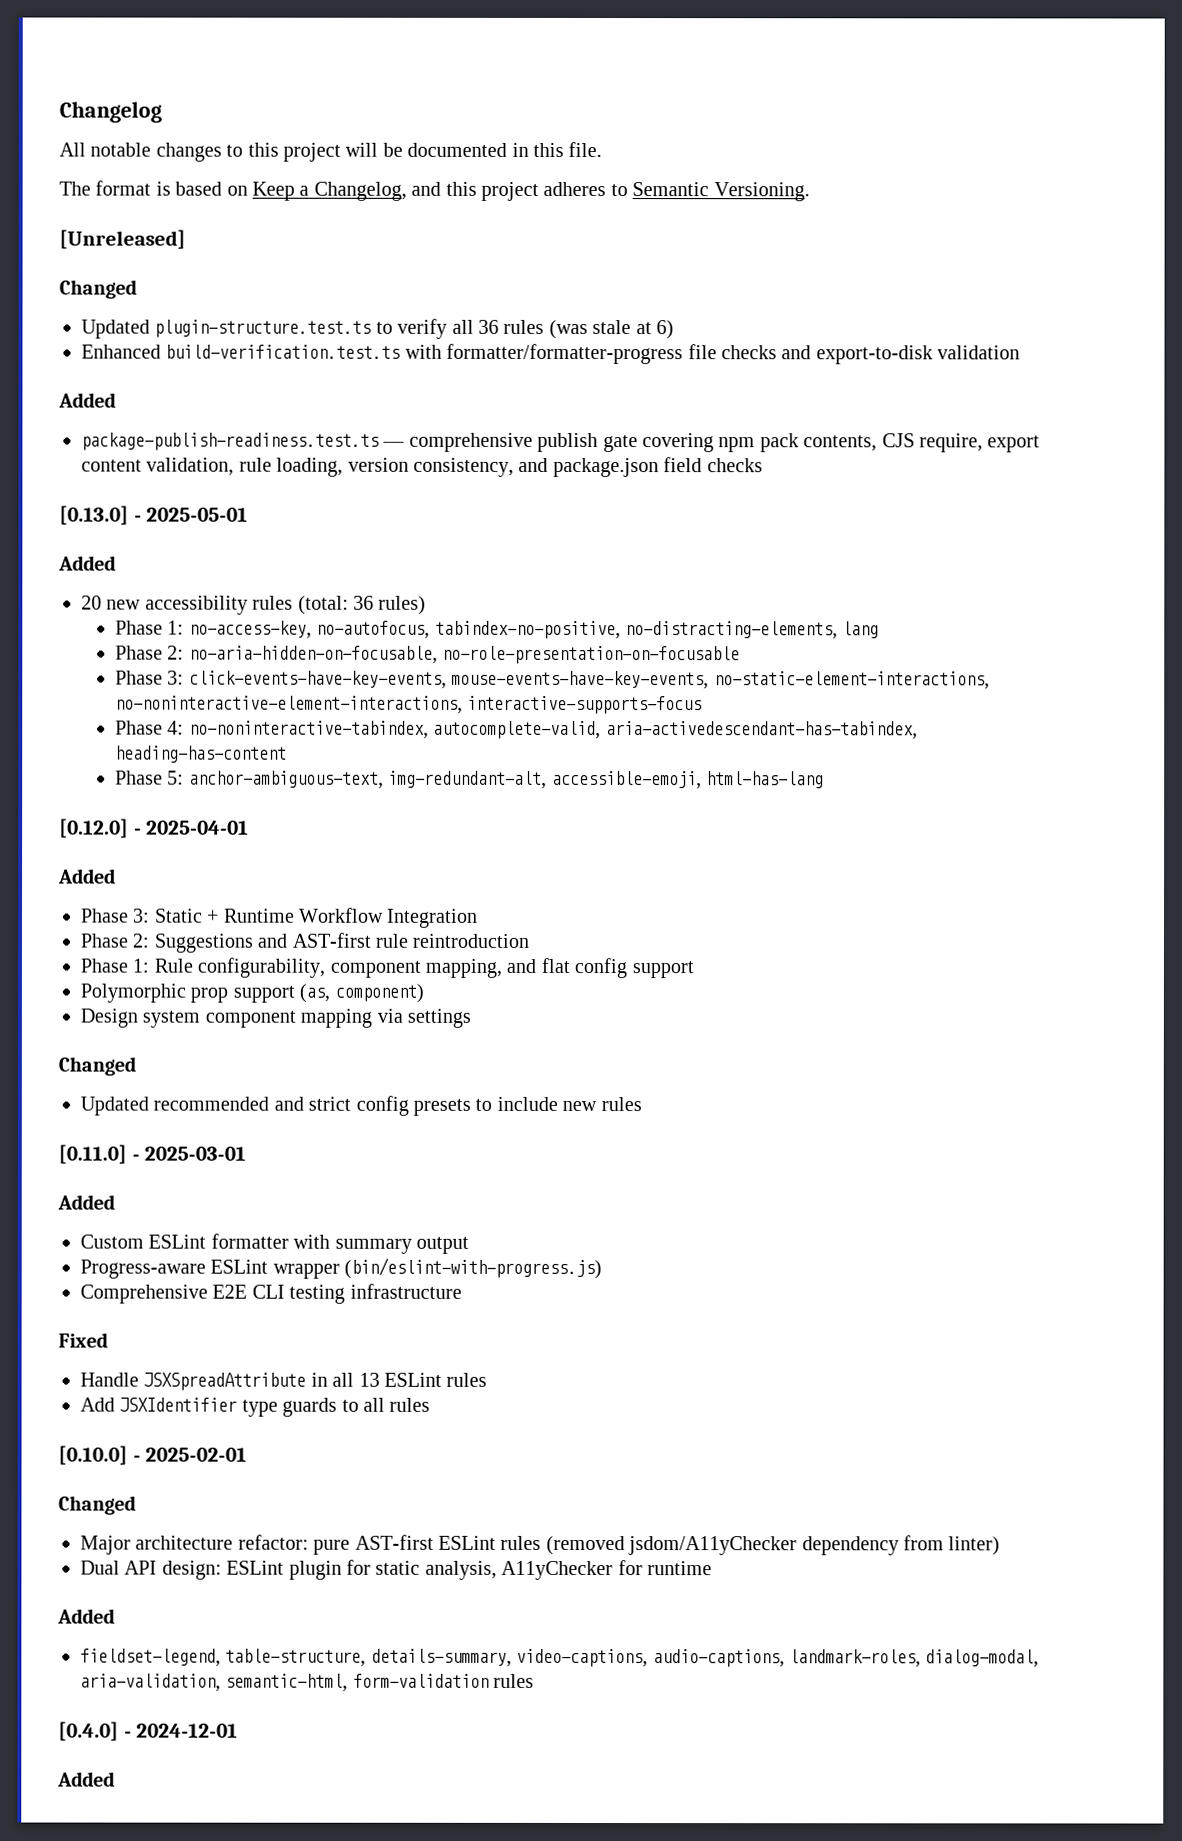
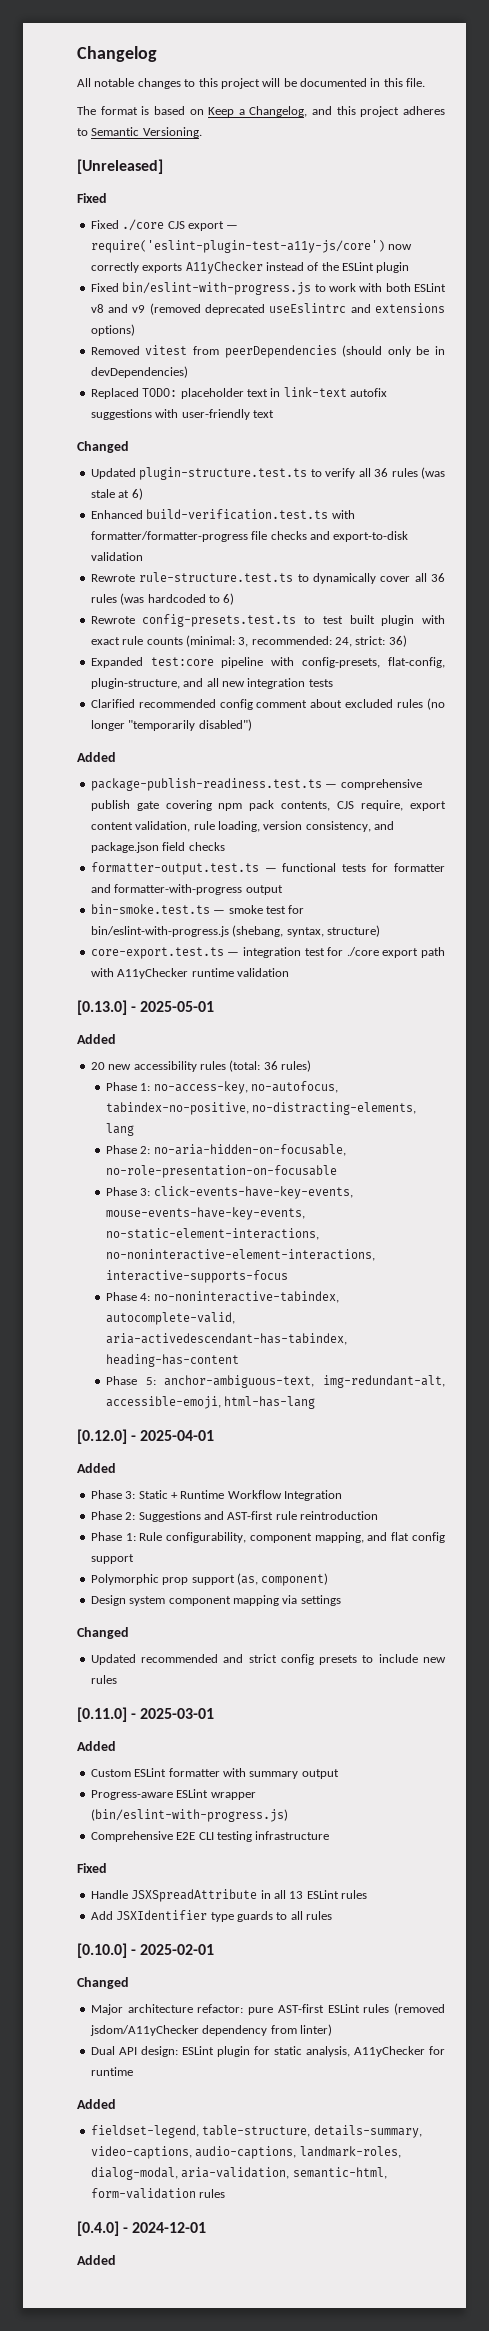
(186, 239) none -> [77,193,107,203] [90,219,239,231] [90,240,413,253] [90,261,410,274] [90,282,446,295] [90,303,445,315] [90,324,135,336] [90,345,445,358] [90,366,188,378] [90,387,387,399] [90,409,274,420] // Fixed // Fixed ./core CJS export — require('eslint-plugin-test-a11y-js/core') now correctly exports A11yChecker instead of the ESLint plugin // Fixed bin/eslint-with-progress.js to work with both ESLint v8 and v9 (removed deprecated useEslintrc and extensions options) // Removed vitest from peerDependencies (should only be in devDependencies) // Replaced TODO: placeholder text in link-text autofix suggestions with user-friendly text
(1021, 352) none -> [90,572,445,584] [90,593,235,605] [90,614,445,627] [90,635,407,647] [90,657,445,668] [90,678,333,689] [90,698,446,710] [90,719,252,731] // Rewrote rule-structure.test.ts to dynamically cover all 36 rules (was hardcoded to 6) // Rewrote config-presets.test.ts to test built plugin with exact rule counts (minimal: 3, recommended: 24, strict: 36) // Expanded test:core pipeline with config-presets, flat-config, plugin-structure, and all new integration tests // Clarified recommended config comment about excluded rules (no longer "temporarily disabled")
(763, 465) none -> [90,862,446,875] [90,884,283,895] [90,904,305,914] [90,925,380,937] [90,947,445,959] [90,968,289,979] // formatter-output.test.ts — functional tests for formatter and formatter-with-progress output // bin-smoke.test.ts — smoke test for bin/eslint-with-progress.js (shebang, syntax, structure) // core-export.test.ts — integration test for ./core export path with A11yChecker runtime validation

